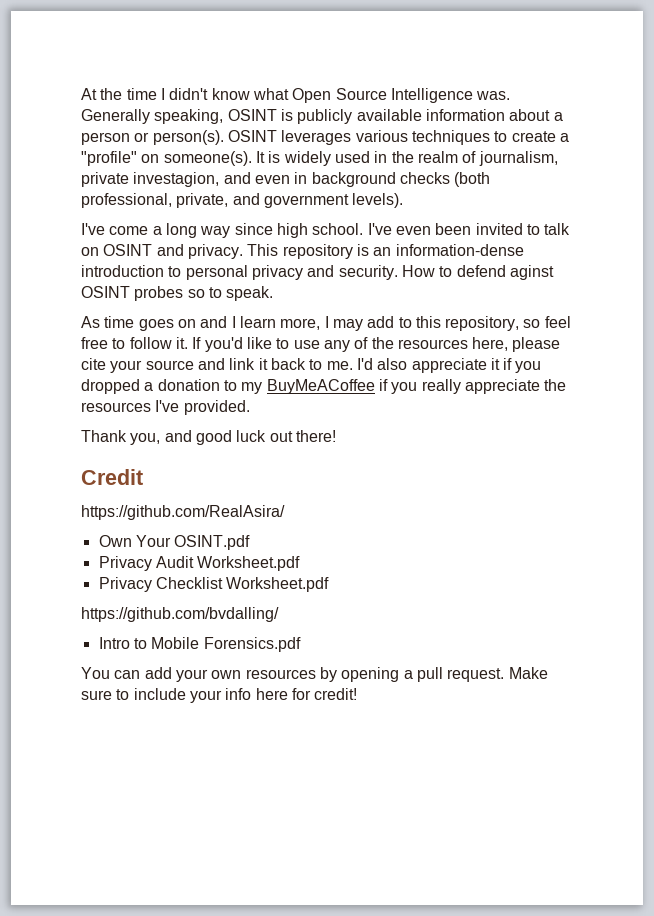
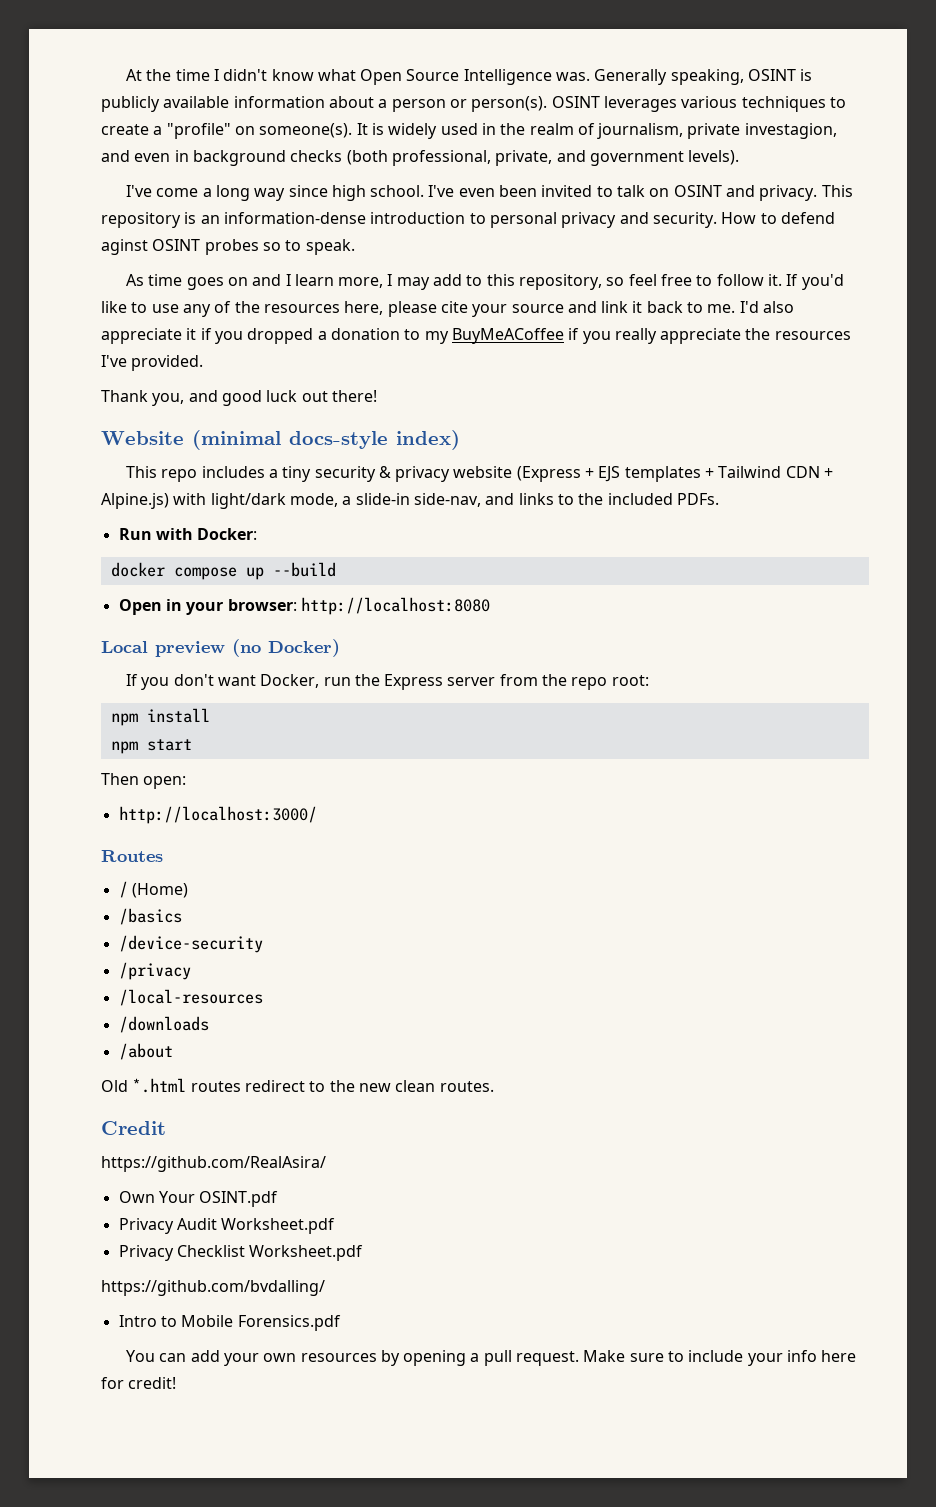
(336, 436) none -> [101,430,460,450] [125,466,834,482] [101,493,719,509] [118,528,258,540] [110,562,336,580] [118,597,490,615] [101,639,340,657] [125,674,649,690] [110,708,210,726] [110,739,192,754] [101,773,187,789] [118,806,317,824] [101,850,163,862] [118,881,188,898] [118,908,182,925] [118,935,263,953] [118,962,191,980] [118,989,263,1006] [118,1016,209,1033] [118,1043,173,1060] [101,1078,494,1093] // Website (minimal docs-style index) // This repo includes a tiny security & privacy website (Express + EJS templates + Tailwind CDN + Alpine.js) with light/dark mode, a slide-in side-nav, and links to the included PDFs. // Run with Docker: // docker compose up --build // Open in your browser: http://localhost:8080 // Local preview (no Docker) // If you don't want Docker, run the Express server from the repo root: // npm install // npm start // Then open: // http://localhost:3000/ // Routes // / (Home) // /basics // /device-security // /privacy // /local-resources // /downloads // /about // Old *.html routes redirect to the new clean routes.

